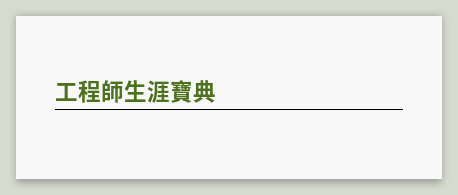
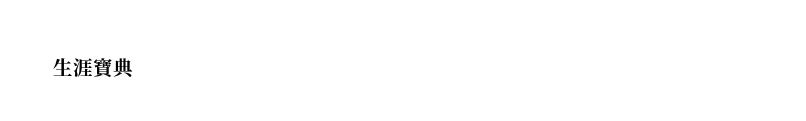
[55,80,124,103] 工程師 -> (53, 67) none

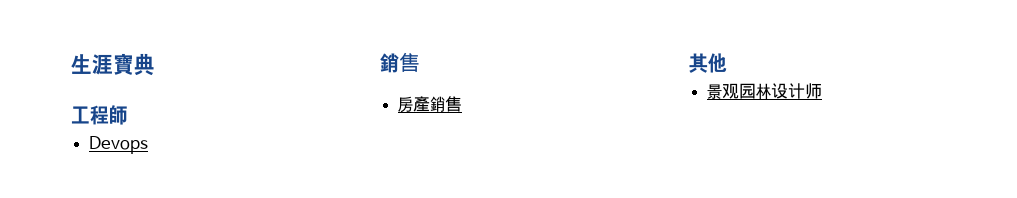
(135, 68) none -> [71,105,128,125] [89,136,149,154] [380,52,420,73] [398,96,463,113] [689,53,727,73] [707,83,823,100] // 工程師 // Devops // 銷售 // 房產銷售 // 其他 // 景观园林设计师

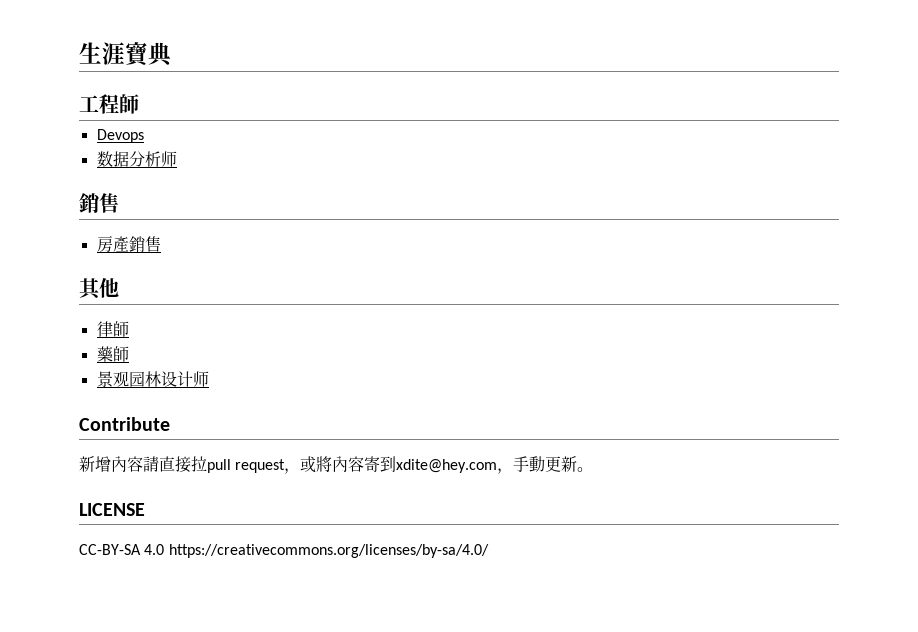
(149, 145) none -> [96,151,177,167] // 数据分析师
(727, 63) none -> [96,321,129,337] [96,346,129,362] // 律師 // 藥師
(823, 91) none -> [79,417,170,431] [79,456,594,474] [79,503,145,516] [79,544,489,558] // Contribute // 新增內容請直接拉pull request，或將內容寄到xdite@hey.com，手動更新。 // LICENSE // CC-BY-SA 4.0 https://creativecommons.org/licenses/by-sa/4.0/

